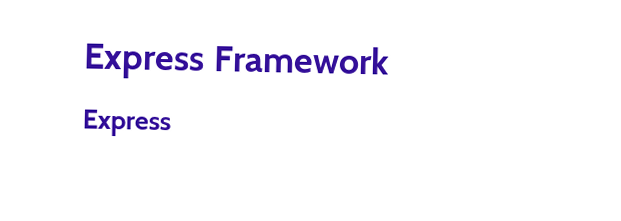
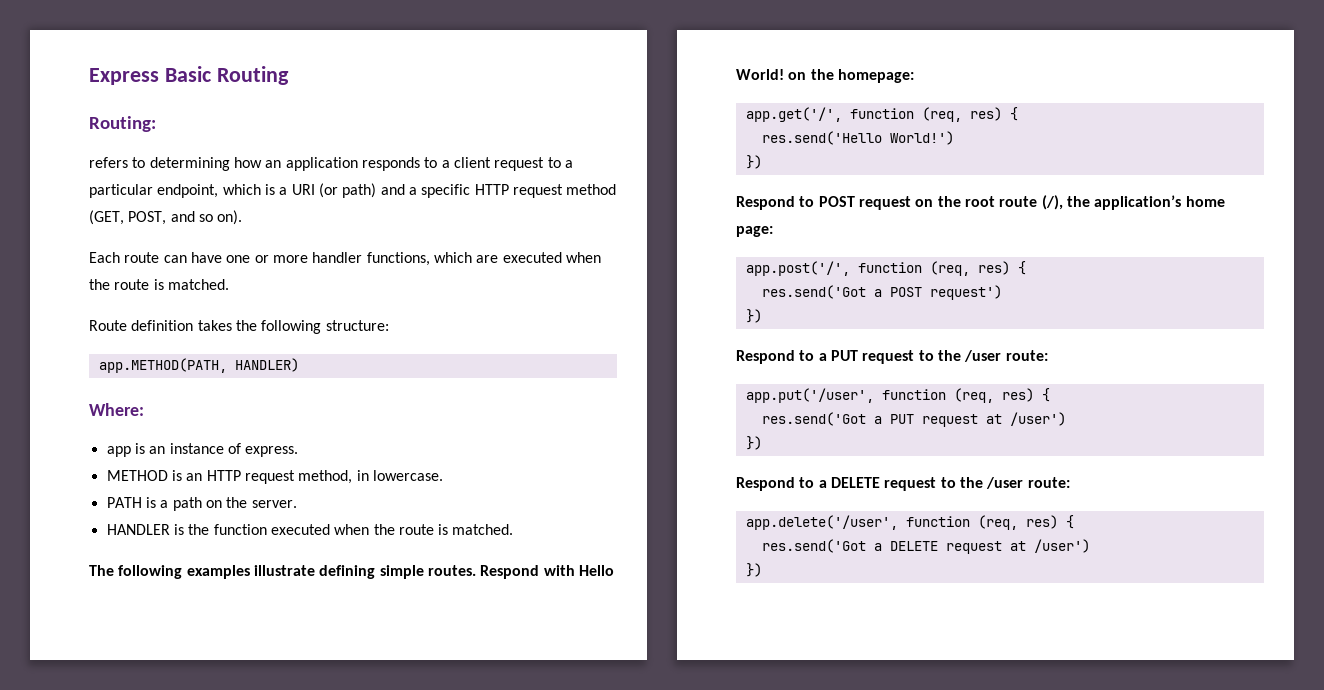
[83,43,390,80] [82,109,171,138] Express Framework // Express -> [89,66,289,85] [89,116,156,132] [89,157,573,171] [89,183,617,198] [89,210,243,225] [89,252,601,266] [89,279,229,290] [89,320,389,334] [98,358,299,373] [89,403,144,416] [106,443,299,457] [106,470,443,484] [106,497,297,511] [106,524,514,535] [89,565,614,579] [736,69,914,83] [745,107,1018,122] [761,131,954,145] [745,155,762,169] [736,195,1225,210] [736,226,773,237] [745,261,1026,276] [761,285,1002,300] [745,309,762,323] [736,350,1048,364] [745,388,1050,403] [761,412,1066,427] [745,436,762,450] [736,477,1070,491] [745,515,1074,530] [761,539,1090,554] [745,563,762,577] Express Basic Routing // Routing: // refers to determining how an application responds to a client request to a particular endpoint, which is a URI (or path) and a specific HTTP request method (GET, POST, and so on). // Each route can have one or more handler functions, which are executed when the route is matched. // Route definition takes the following structure: // app.METHOD(PATH, HANDLER) // Where: // app is an instance of express. // METHOD is an HTTP request method, in lowercase. // PATH is a path on the server. // HANDLER is the function executed when the route is matched. // The following examples illustrate defining simple routes. Respond with Hello World! on the homepage: // app.get('/', function (req, res) { // res.send('Hello World!') // }) // Respond to POST request on the root route (/), the application’s home page: // app.post('/', function (req, res) { // res.send('Got a POST request') // }) // Respond to a PUT request to the /user route: // app.put('/user', function (req, res) { // res.send('Got a PUT request at /user') // }) // Respond to a DELETE request to the /user route: // app.delete('/user', function (req, res) { // res.send('Got a DELETE request at /user') // })

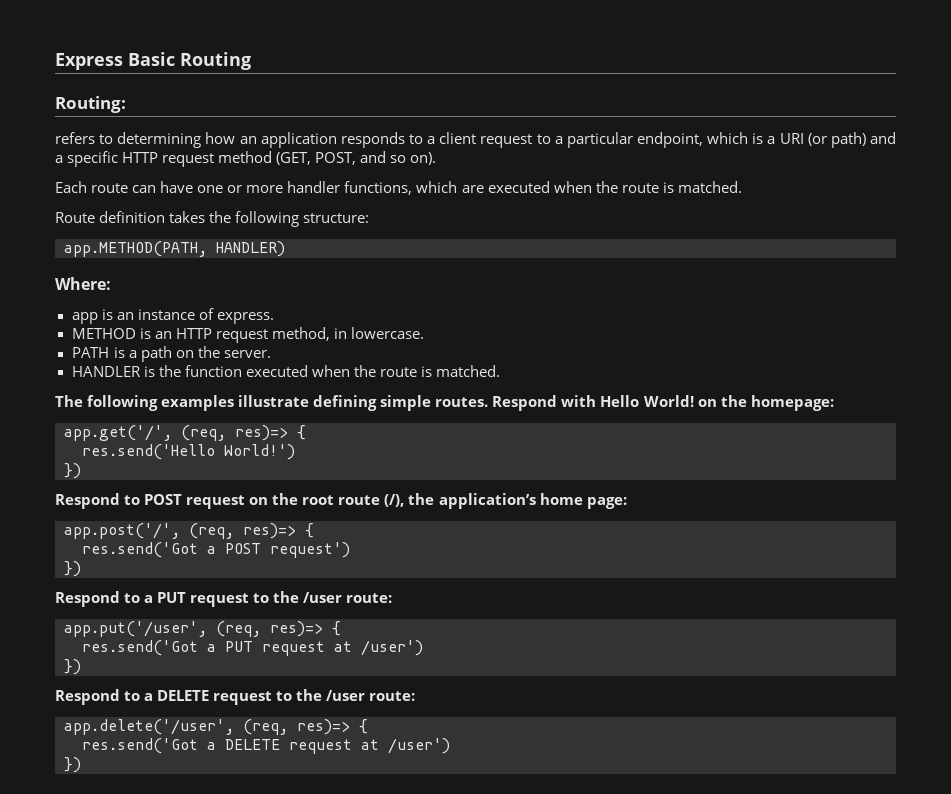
[849,107,1002,122] function (req, res) -> [181,425,288,441] (req, res)=>
[857,261,1010,276] function (req, res) -> [189,523,296,539] (req, res)=>
[881,388,1034,403] function (req, res) -> [216,621,323,637] (req, res)=>
[905,515,1058,530] function (req, res) -> [243,719,350,735] (req, res)=>

